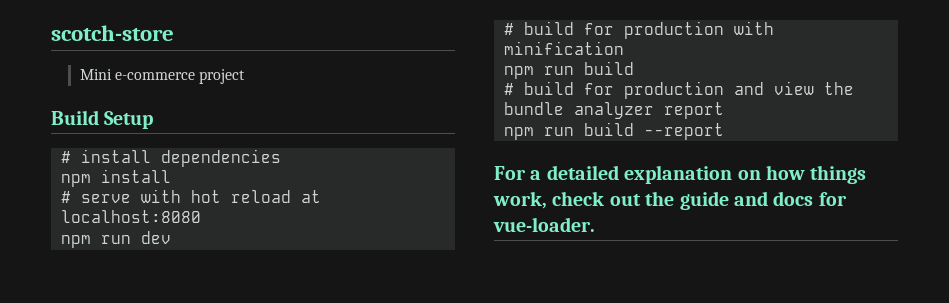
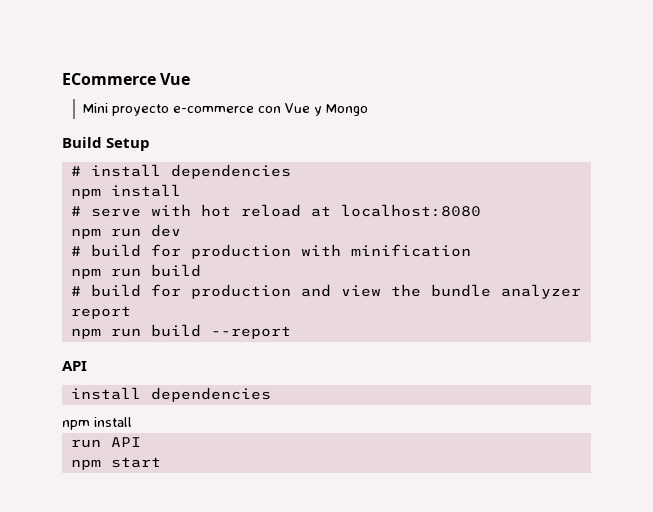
[51,25,174,41] scotch-store -> [62,73,191,85] ECommerce Vue
[114,69,246,84] e-commerce project -> [111,103,368,116] proyecto e-commerce con Vue y Mongo
[494,165,867,184] [493,191,847,210] [493,217,595,232] For a detailed explanation on how things work, check out the guide and docs for vue-loader. -> [62,361,87,371] [70,387,271,402] [62,417,132,430] [70,437,141,448] [70,457,161,470] API // install dependencies // npm install // run API // npm start

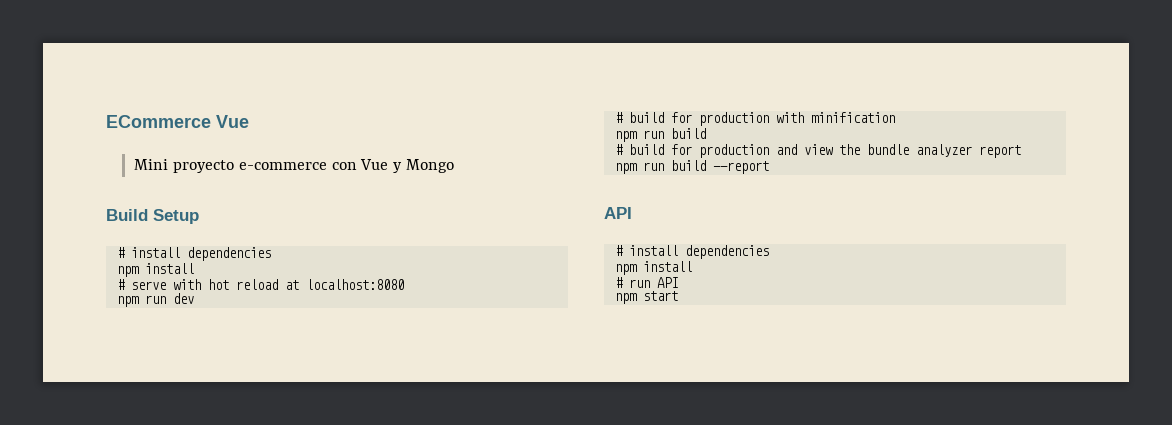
[70,387,271,402] [62,417,132,430] install dependencies // npm install // -> [614,245,769,259] [614,261,692,275] [614,277,623,288] # install dependencies // npm install // #

